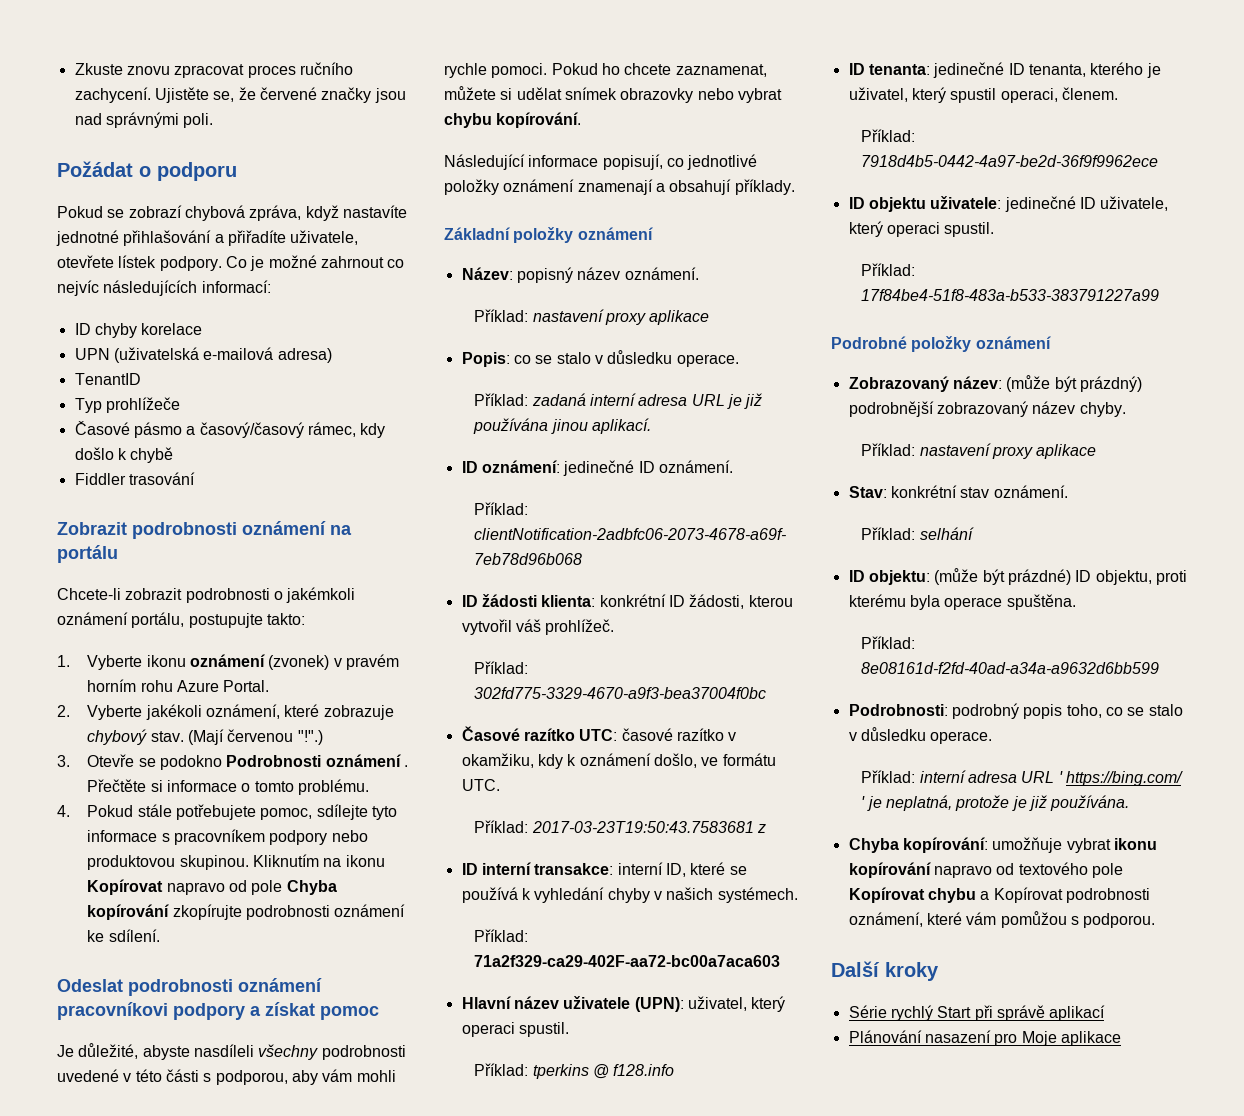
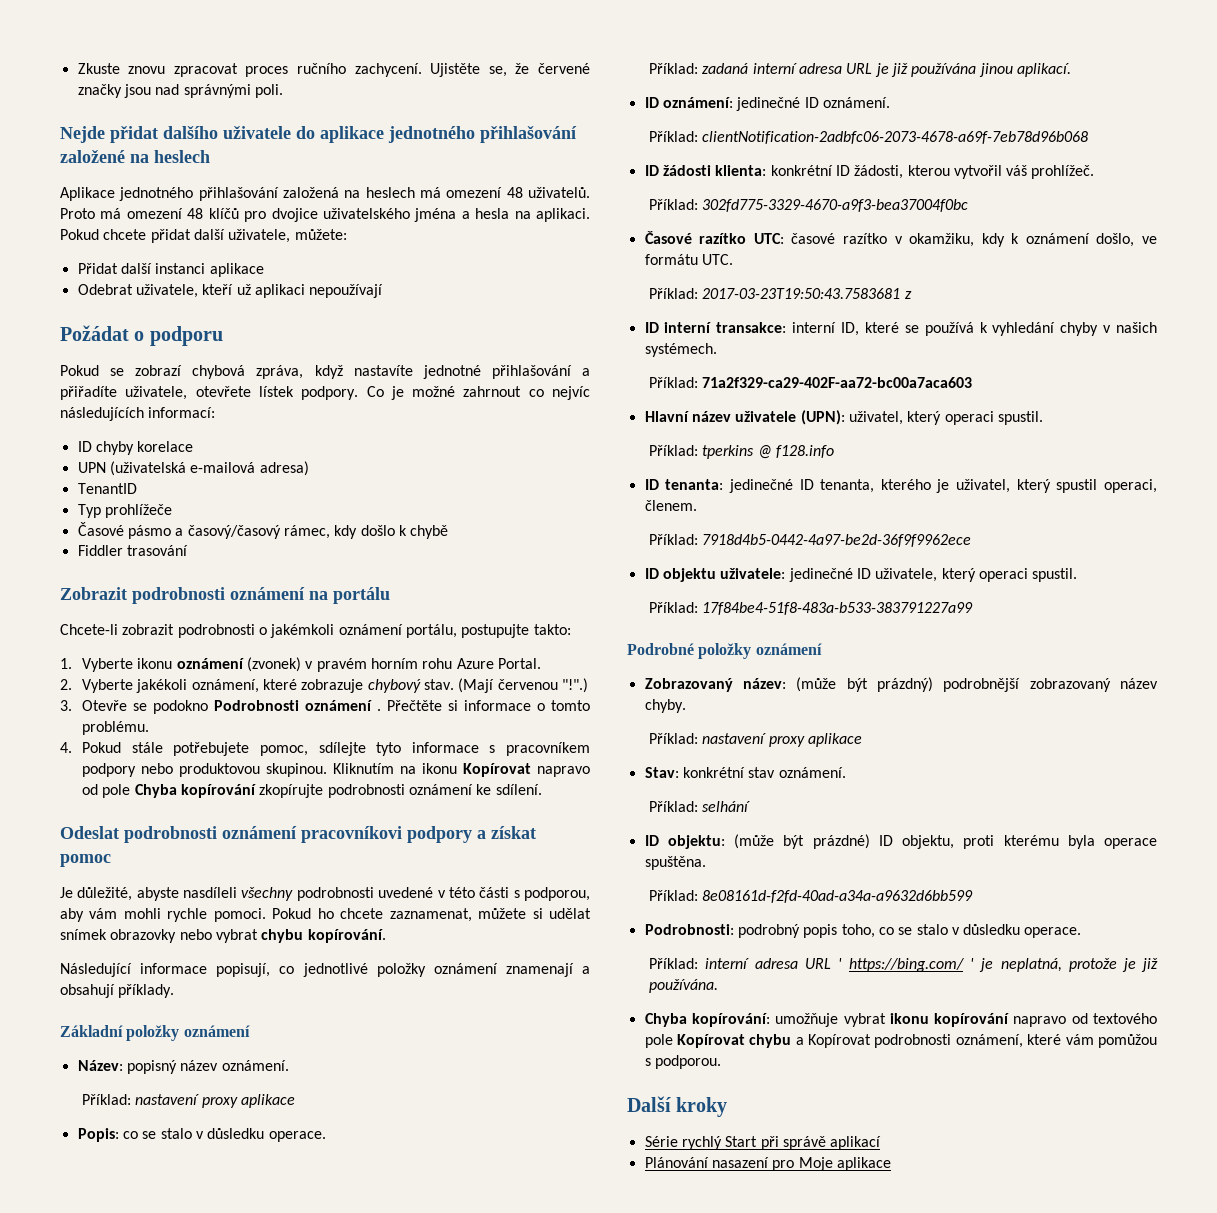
(214, 120) none -> [60,126,577,143] [60,150,210,163] [60,187,590,201] [60,208,591,222] [60,229,347,243] [77,263,264,277] [77,284,384,298] // Nejde přidat dalšího uživatele do aplikace jednotného přihlašování založené na heslech // Aplikace jednotného přihlašování založená na heslech má omezení 48 uživatelů. Proto má omezení 48 klíčů pro dvojice uživatelského jména a hesla na aplikaci. Pokud chcete přidat další uživatele, můžete: // Přidat další instanci aplikace // Odebrat uživatele, kteří už aplikaci nepoužívají

